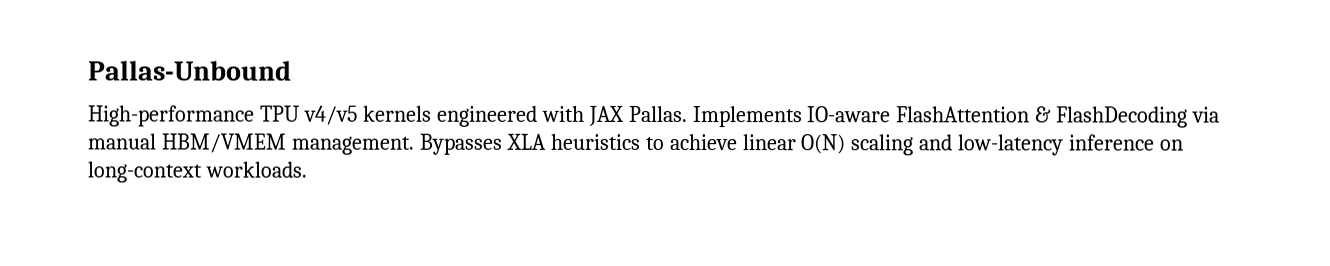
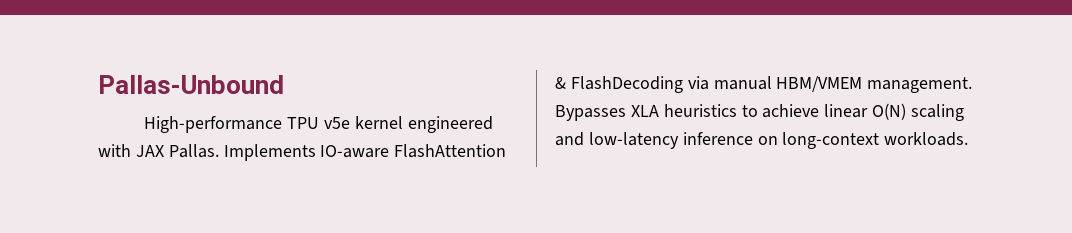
[303,105,432,125] v4/v5 kernels -> [323,116,403,129] v5e kernel

